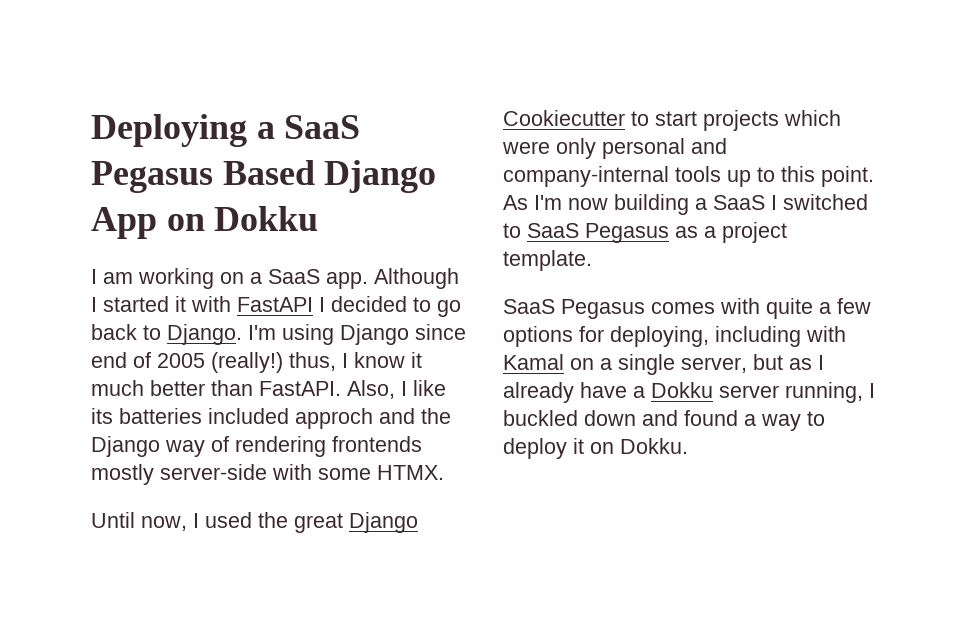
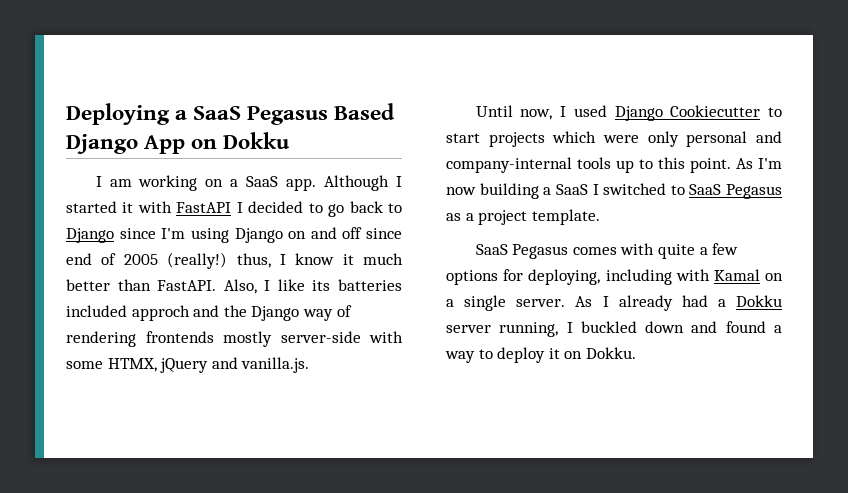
[167,324,242,345] Django. -> [66,228,156,243] Django since
(409, 334) none -> [288,227,363,239] on and off
[377,465,444,480] HTMX. -> [107,357,310,373] HTMX, jQuery and vanilla.js.
[258,512,343,533] the great -> (607, 111) none
[681,354,812,373] server, but as -> [516,296,593,307] server. As
[580,382,627,398] have -> [681,295,708,307] had

